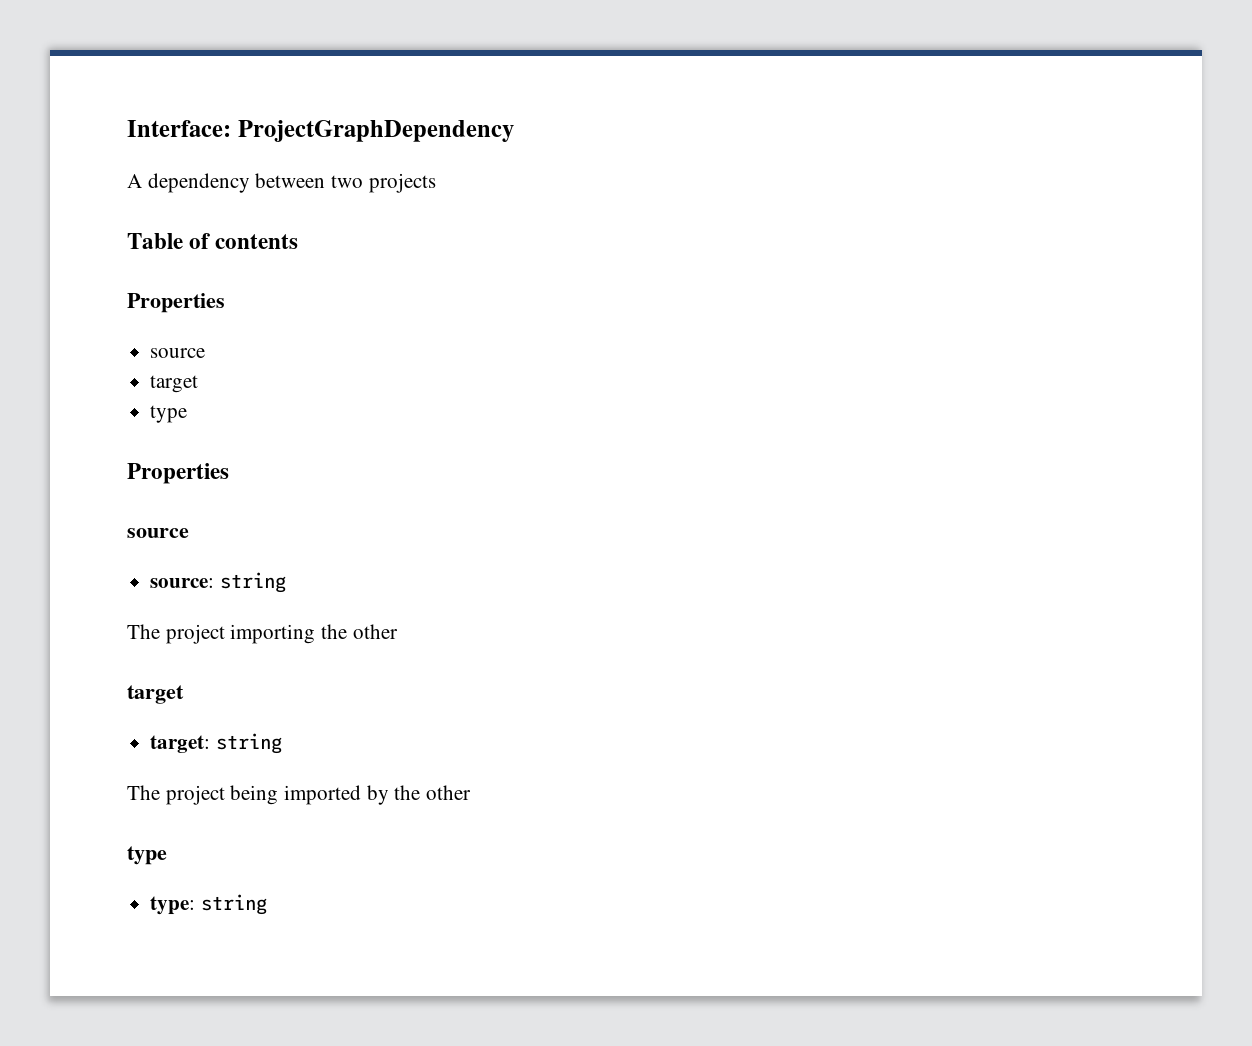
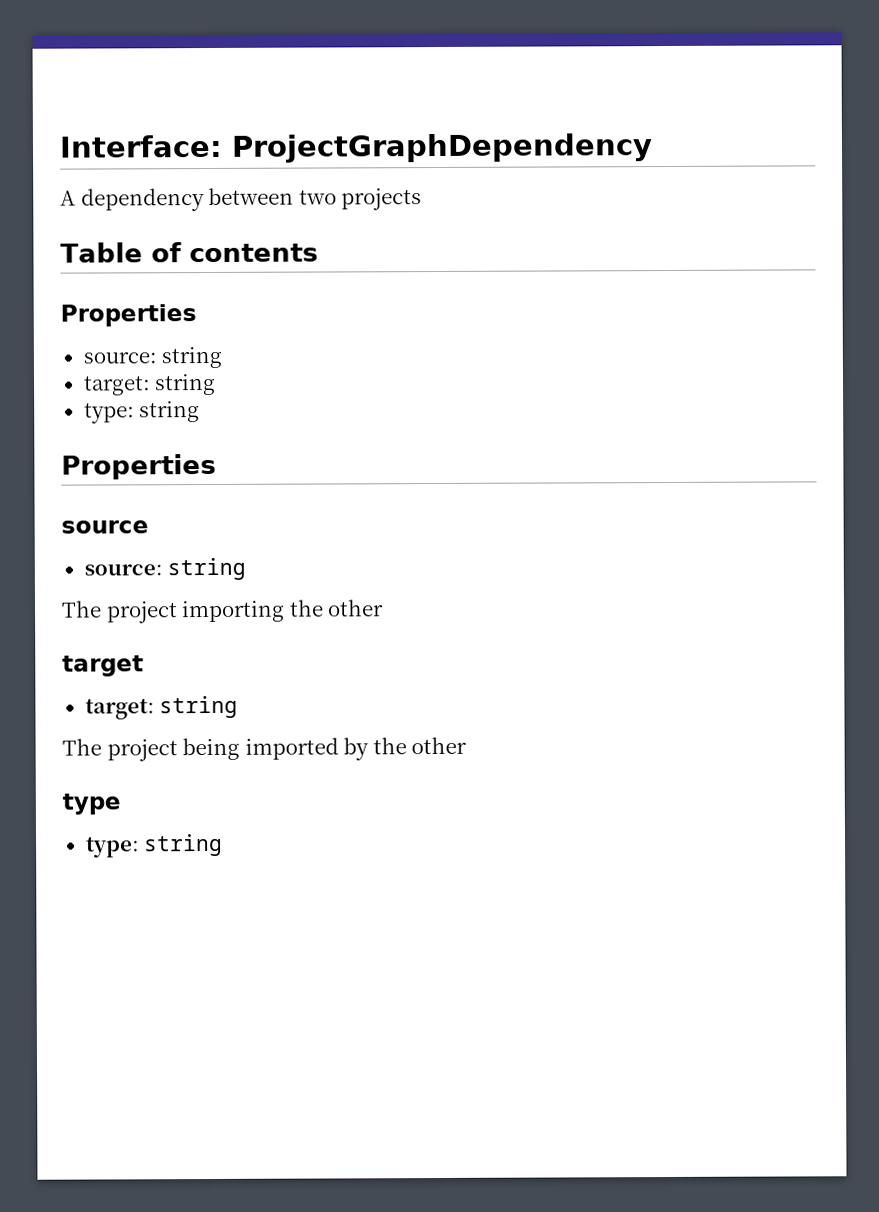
[150,348,206,358] [150,375,199,393] [150,405,188,423] source // target // type -> [82,346,223,369] [82,373,217,396] [83,401,201,424] source: string // target: string // type: string

